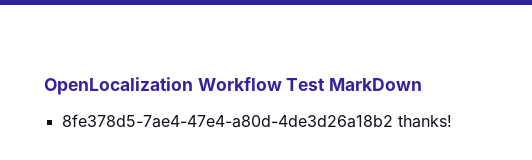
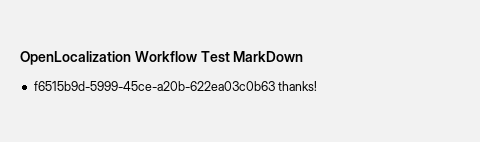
[61,114,393,128] 8fe378d5-7ae4-47e4-a80d-4de3d26a18b2 -> [33,81,275,91] f6515b9d-5999-45ce-a20b-622ea03c0b63

